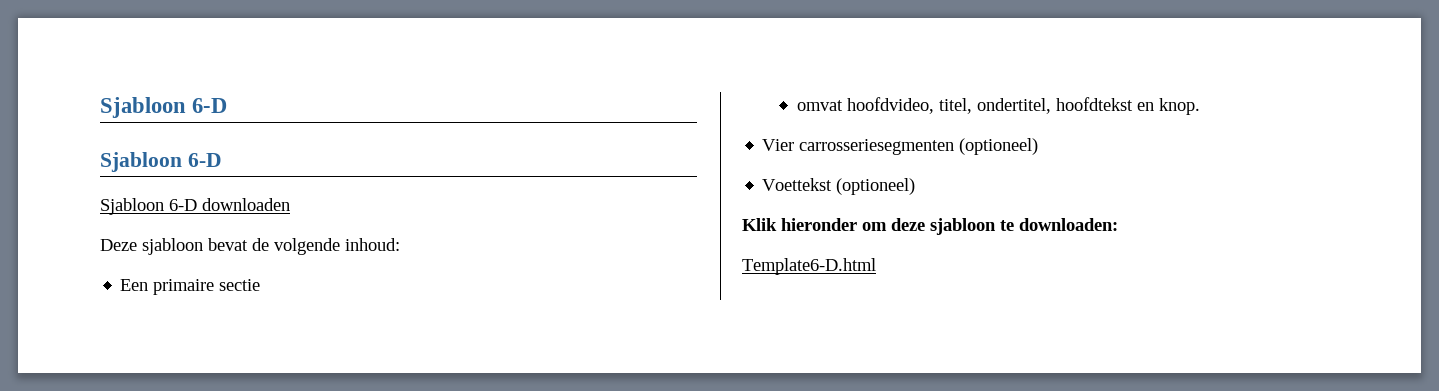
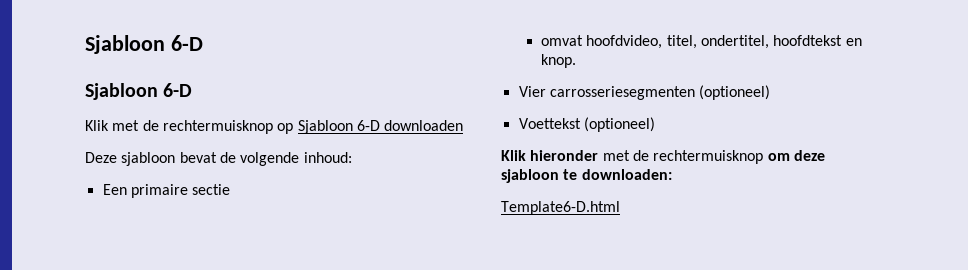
(222, 160) none -> [85,120,294,134] Klik met de rechtermuisknop op
(857, 224) none -> [602,150,764,164] met de rechtermuisknop

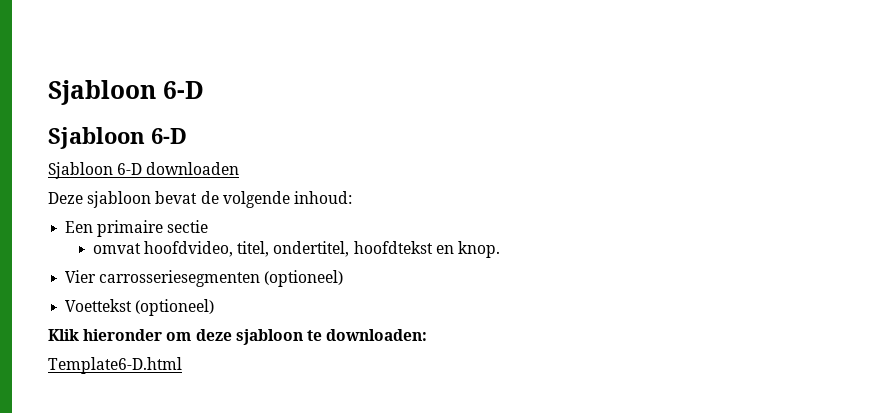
[85,120,294,134] Klik met de rechtermuisknop op -> (187, 136) none
[602,150,764,164] met de rechtermuisknop -> (163, 335) none

